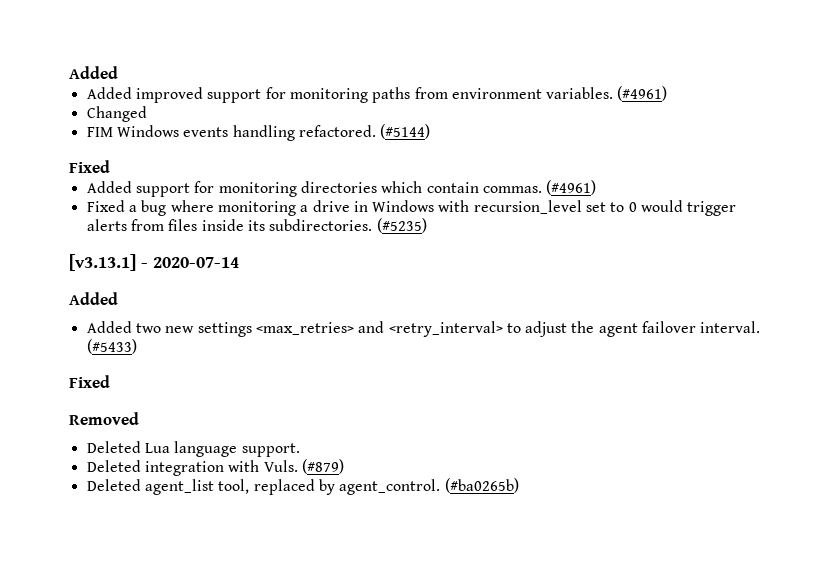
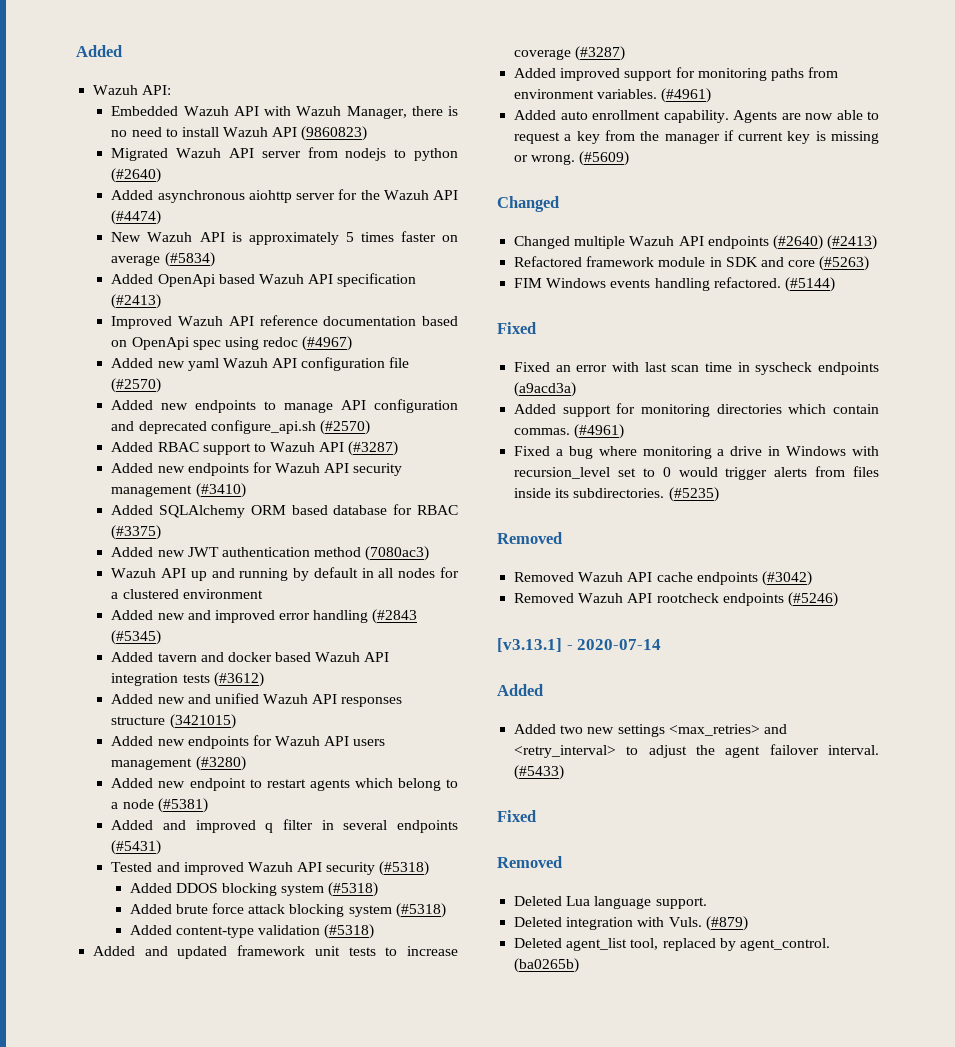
[69,66,118,79] Added -> [76,45,122,57] [93,85,172,95] [111,106,458,119] [111,126,368,141] [111,147,458,161] [111,168,162,183] [111,189,458,203] [111,210,162,225] [111,231,458,245] [111,252,215,267] [111,273,417,287] [111,294,162,309] [111,315,458,329] [111,336,353,351] [111,357,410,371] [111,378,162,393] [111,399,458,413] [111,420,370,435] [111,441,399,456] [111,462,403,476] [111,483,246,498] [111,504,458,518] [111,525,162,540] [111,546,430,561] [111,567,459,581] [111,589,263,599] [111,609,418,624] [111,630,162,645] [111,652,390,662] [111,672,264,687] [111,693,403,707] [111,714,236,729] [111,735,386,749] [111,756,246,771] [111,778,458,791] [111,798,208,813] [111,819,458,833] [111,840,162,855] [111,861,430,876] [129,882,379,897] [129,903,446,918] [129,924,375,939] [93,945,458,959] [514,46,626,61] Added // Wazuh API: // Embedded Wazuh API with Wazuh Manager, there is no need to install Wazuh API (9860823) // Migrated Wazuh API server from nodejs to python (#2640) // Added asynchronous aiohttp server for the Wazuh API (#4474) // New Wazuh API is approximately 5 times faster on average (#5834) // Added OpenApi based Wazuh API specification (#2413) // Improved Wazuh API reference documentation based on OpenApi spec using redoc (#4967) // Added new yaml Wazuh API configuration file (#2570) // Added new endpoints to manage API configuration and deprecated configure_api.sh (#2570) // Added RBAC support to Wazuh API (#3287) // Added new endpoints for Wazuh API security management (#3410) // Added SQLAlchemy ORM based database for RBAC (#3375) // Added new JWT authentication method (7080ac3) // Wazuh API up and running by default in all nodes for a clustered environment // Added new and improved error handling (#2843 (#5345) // Added tavern and docker based Wazuh API integration tests (#3612) // Added new and unified Wazuh API responses structure (3421015) // Added new endpoints for Wazuh API users management (#3280) // Added new endpoint to restart agents which belong to a node (#5381) // Added and improved q filter in several endpoints (#5431) // Tested and improved Wazuh API security (#5318) // Added DDOS blocking system (#5318) // Added brute force attack blocking system (#5318) // Added content-type validation (#5318) // Added and updated framework unit tests to increase coverage (#3287)
[86,106,147,122] Changed -> [514,110,879,123] [514,130,879,144] [514,151,630,166] [497,196,559,212] [514,235,878,250] [514,256,870,271] Added auto enrollment capability. Agents are now able to request a key from the manager if current key is missing or wrong. (#5609) // Changed // Changed multiple Wazuh API endpoints (#2640) (#2413) // Refactored framework module in SDK and core (#5263)
(110, 166) none -> [514,362,879,375] [514,382,577,397] // Fixed an error with last scan time in syscheck endpoints (a9acd3a)
(427, 225) none -> [497,532,562,544] [514,571,812,586] [514,592,838,607] // Removed // Removed Wazuh API cache endpoints (#3042) // Removed Wazuh API rootcheck endpoints (#5246)
[444,478,519,493] (#ba0265b) -> [514,958,580,973] (ba0265b)

